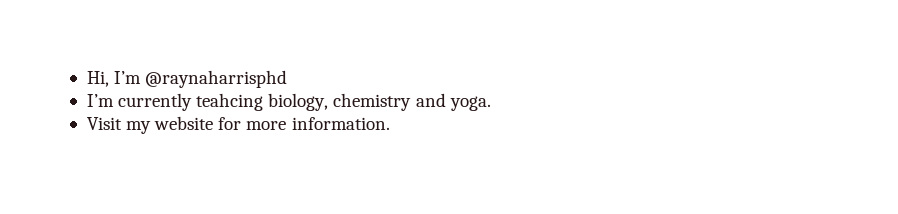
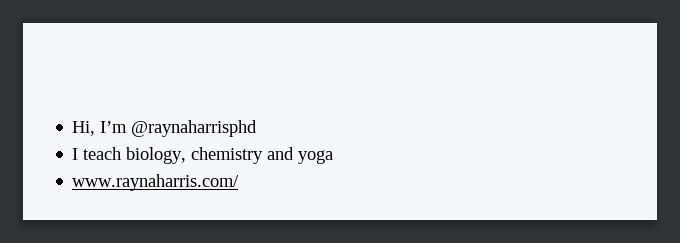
[86,93,491,111] [86,116,390,134] I’m currently teahcing biology, chemistry and yoga. // Visit my website for more information. -> [72,147,334,164] [72,174,240,191] I teach biology, chemistry and yoga // www.raynaharris.com/

